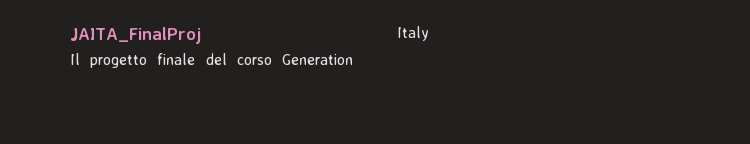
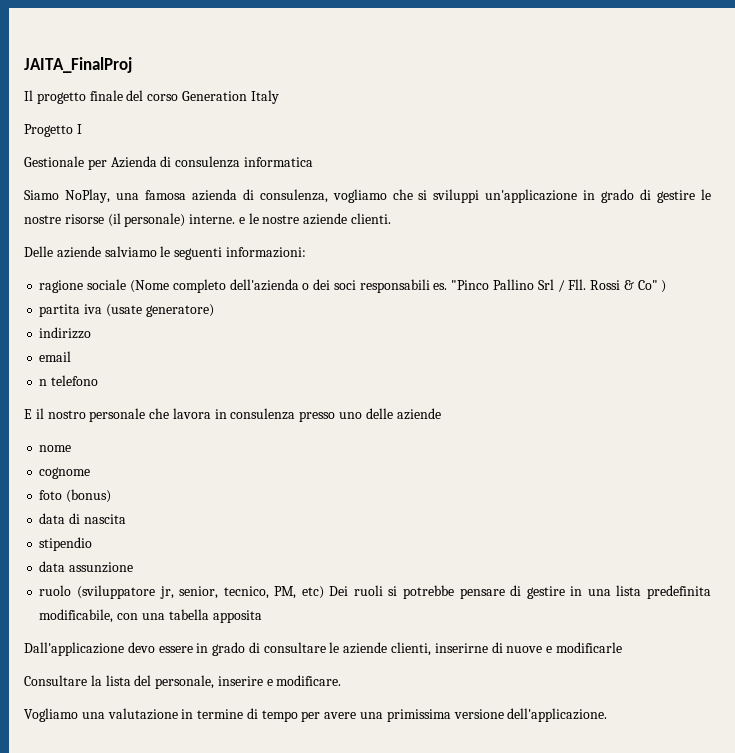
(429, 33) none -> [24,124,82,137] [24,156,313,170] [24,189,711,203] [24,213,392,227] [24,246,306,260] [39,279,667,293] [39,304,214,317] [39,327,92,339] [39,351,72,362] [39,375,99,386] [24,408,441,422] [39,445,72,452] [39,467,91,479] [39,489,112,503] [39,513,126,524] [39,537,93,551] [39,561,134,573] [39,585,712,599] [39,609,262,623] [24,642,622,656] [24,675,342,689] [24,708,608,722] // Progetto I // Gestionale per Azienda di consulenza informatica // Siamo NoPlay, una famosa azienda di consulenza, vogliamo che si sviluppi un'applicazione in grado di gestire le nostre risorse (il personale) interne. e le nostre aziende clienti. // Delle aziende salviamo le seguenti informazioni: // ragione sociale (Nome completo dell'azienda o dei soci responsabili es. "Pinco Pallino Srl / Fll. Rossi & Co" ) // partita iva (usate generatore) // indirizzo // email // n telefono // E il nostro personale che lavora in consulenza presso uno delle aziende // nome // cognome // foto (bonus) // data di nascita // stipendio // data assunzione // ruolo (sviluppatore jr, senior, tecnico, PM, etc) Dei ruoli si potrebbe pensare di gestire in una lista predefinita modificabile, con una tabella apposita // Dall'applicazione devo essere in grado di consultare le aziende clienti, inserirne di nuove e modificarle // Consultare la lista del personale, inserire e modificare. // Vogliamo una valutazione in termine di tempo per avere una primissima versione dell'applicazione.

